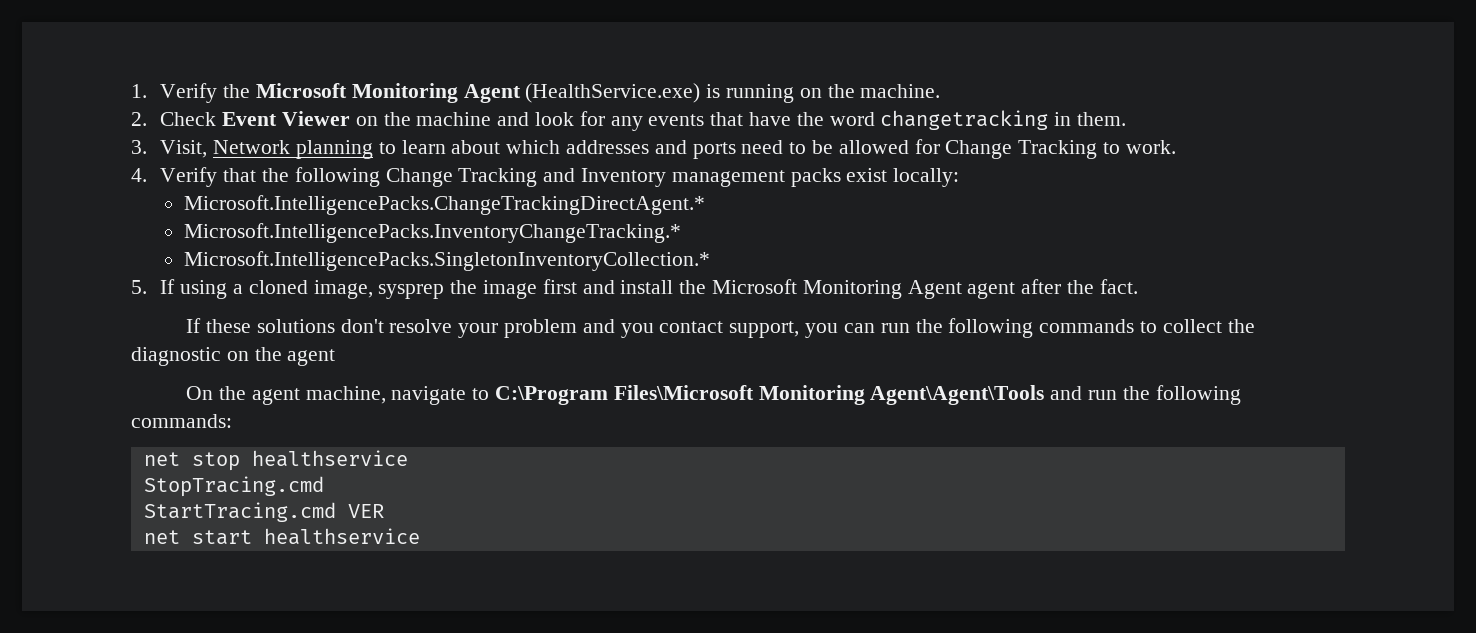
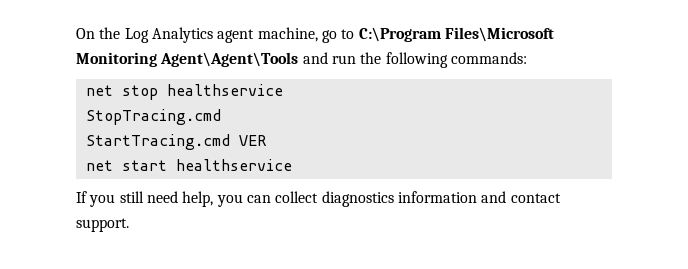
[131,83,941,103] [131,110,1127,131] [131,139,1176,159] [131,167,960,187] [184,195,706,215] [184,223,682,243] [184,251,711,271] [131,279,1138,299] [186,318,1255,338] [131,347,336,366] [186,386,247,400] 1. Verify the Microsoft Monitoring Agent (HealthService.exe) is running on the machine. // 2. Check Event Viewer on the machine and look for any events that have the word changetracking in them. // 3. Visit, Network planning to learn about which addresses and ports need to be allowed for Change Tracking to work. // 4. Verify that the following Change Tracking and Inventory management packs exist locally: // Microsoft.IntelligencePacks.ChangeTrackingDirectAgent.* // Microsoft.IntelligencePacks.InventoryChangeTracking.* // Microsoft.IntelligencePacks.SingletonInventoryCollection.* // 5. If using a cloned image, sysprep the image first and install the Microsoft Monitoring Agent agent after the fact. // If these solutions don't resolve your problem and you contact support, you can run the following commands to collect the diagnostic on the agent // On the -> [76,27,213,43] On the Log Analytics
[391,386,467,405] navigate -> [321,30,337,43] go
(420, 536) none -> [76,191,561,207] [76,218,129,232] // If you still need help, you can collect diagnostics information and contact support.

